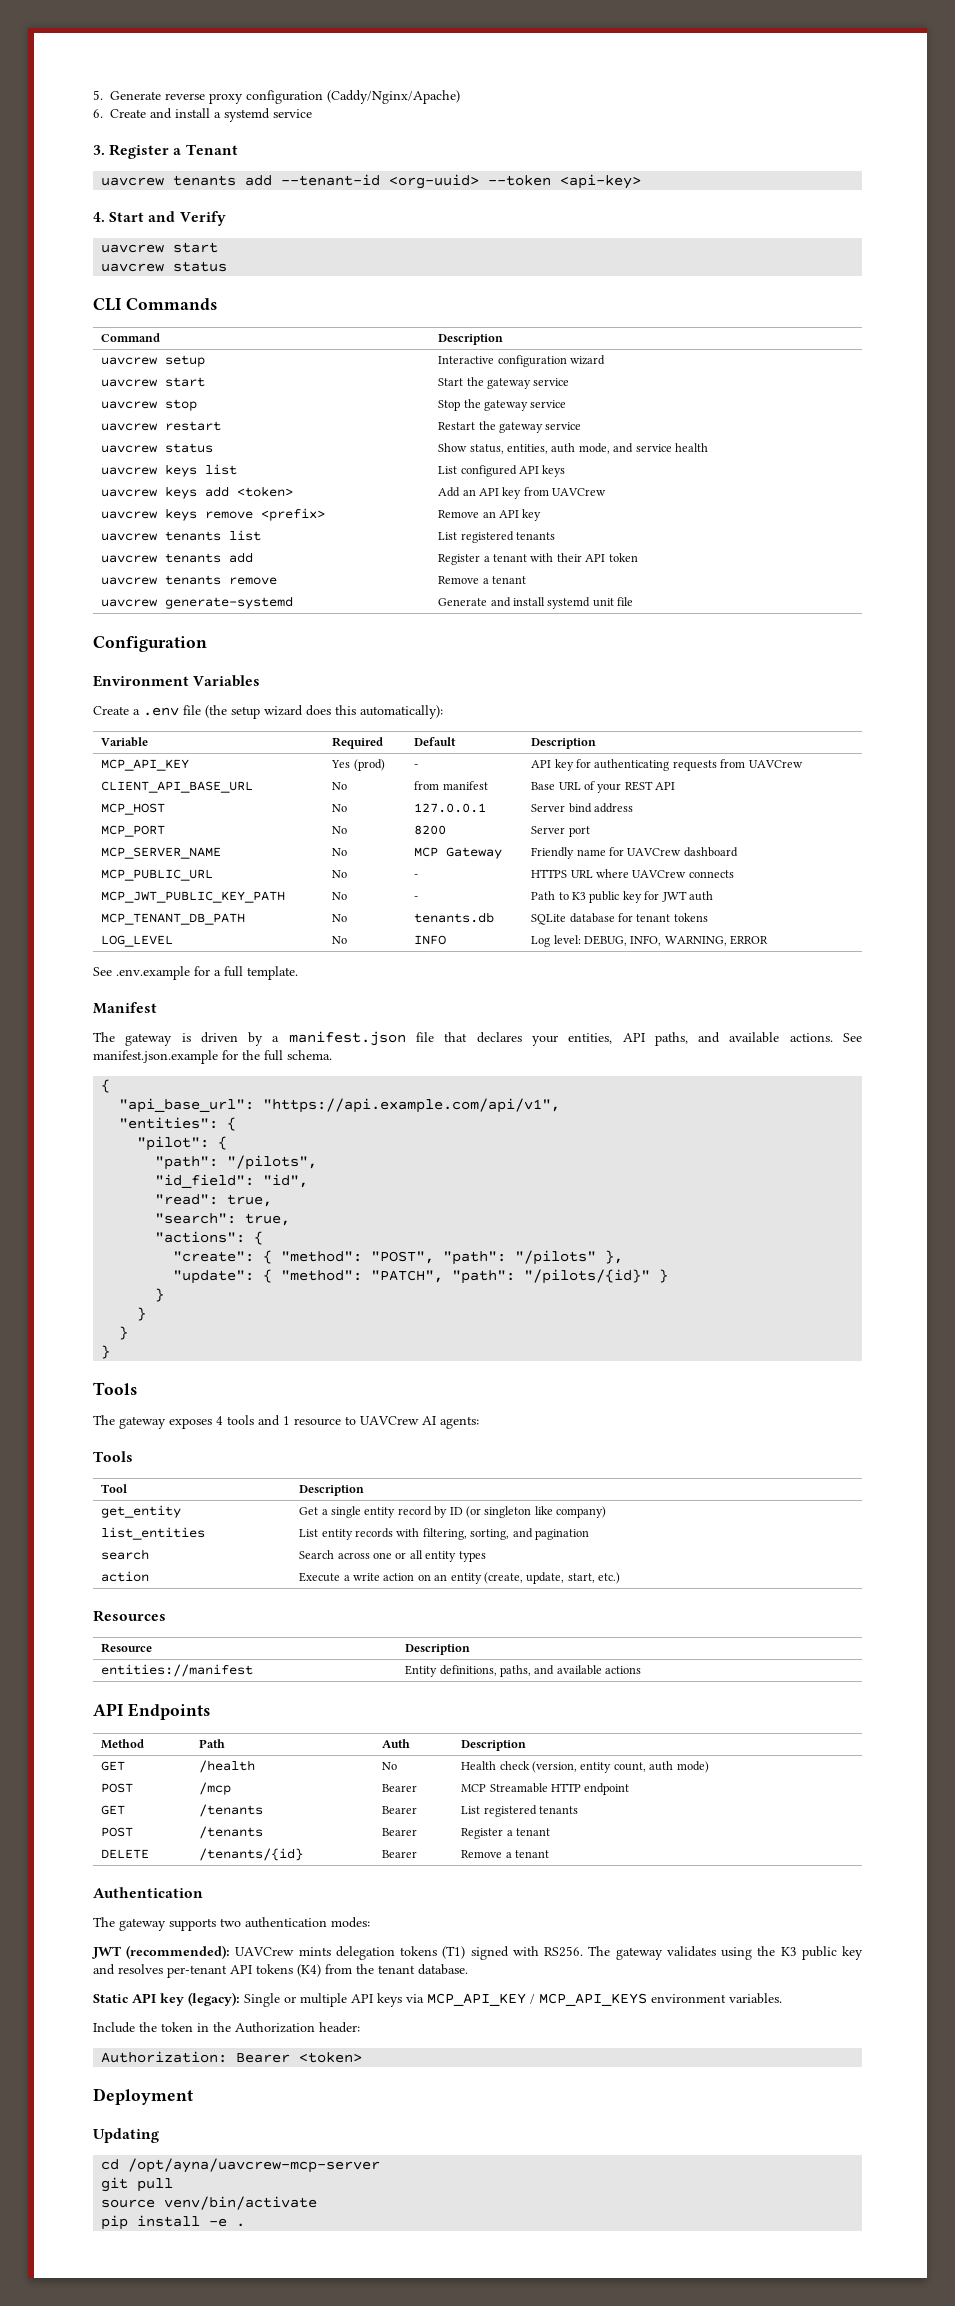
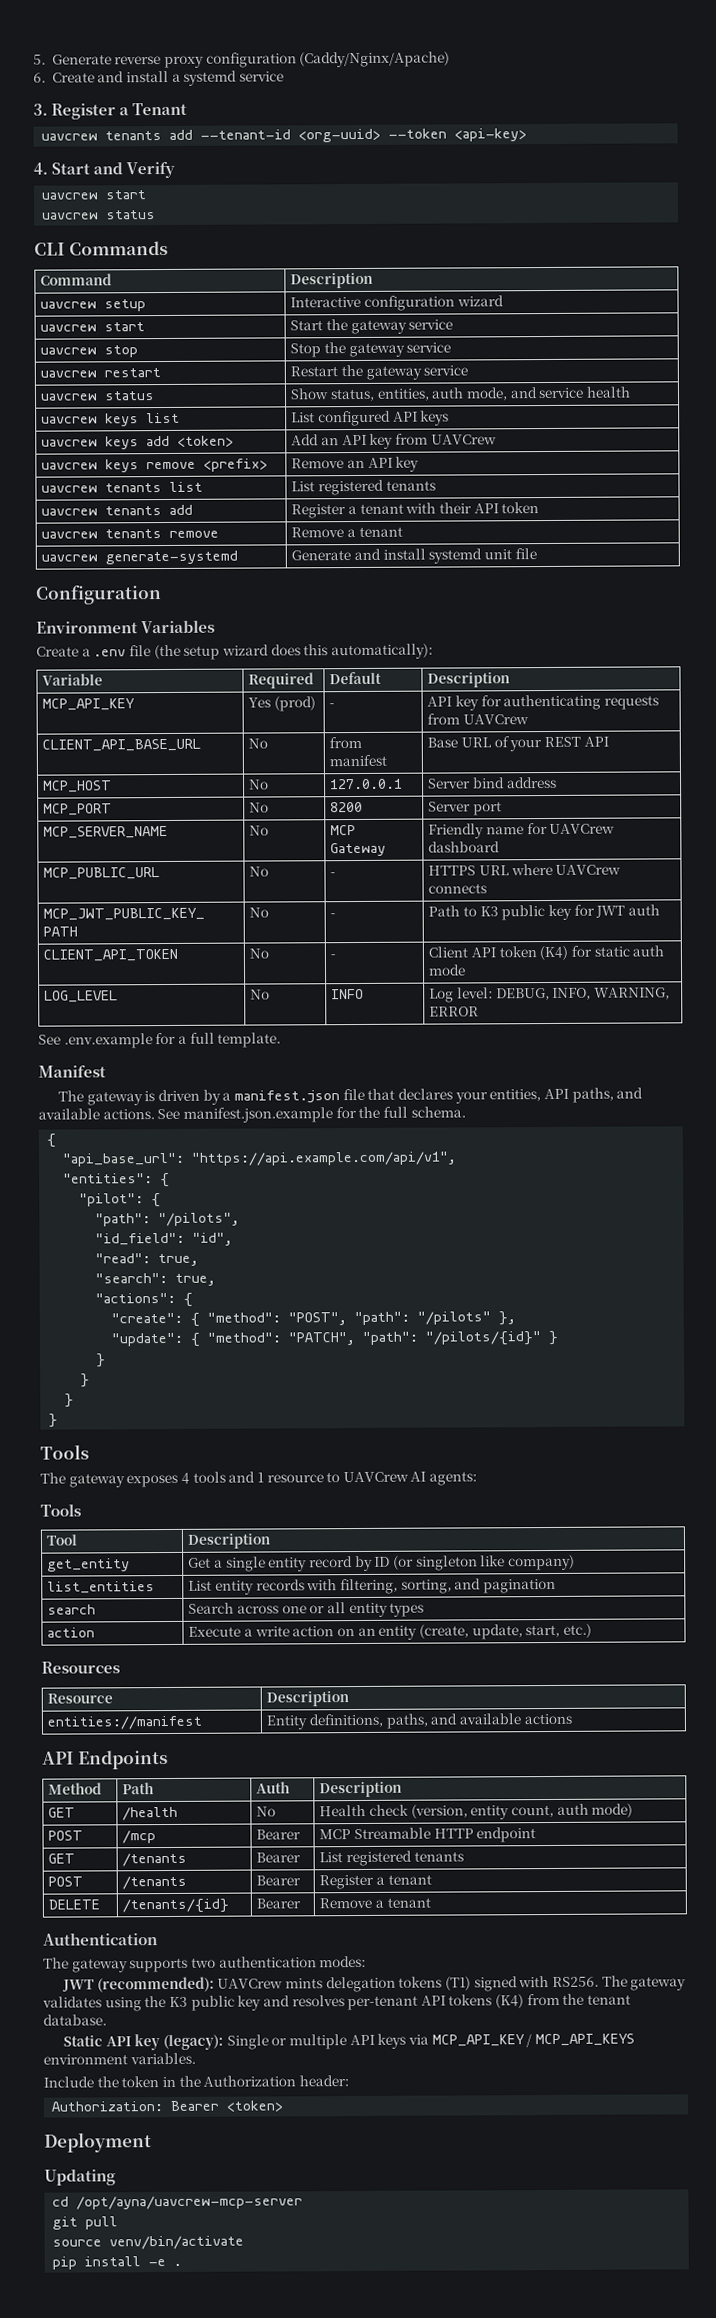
[101,913,246,925] [332,914,348,922] [414,912,495,923] [531,913,708,925] MCP_TENANT_DB_PATH | No | tenants.db | SQLite database for tenant tokens -> [43,948,179,962] [249,948,270,959] [330,954,337,959] [428,945,665,961] [428,964,467,976] CLIENT_API_TOKEN | No | - | Client API token (K4) for static auth mode

